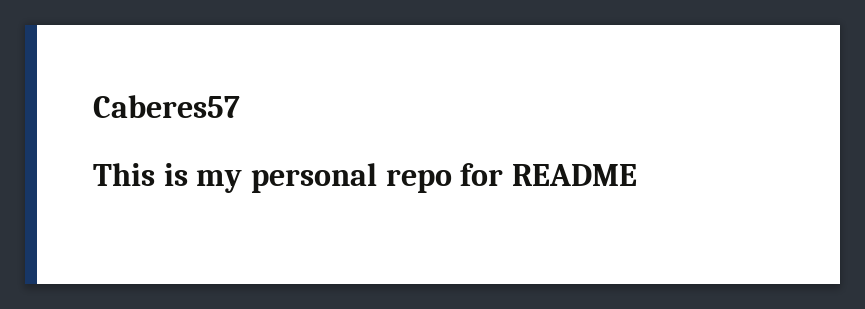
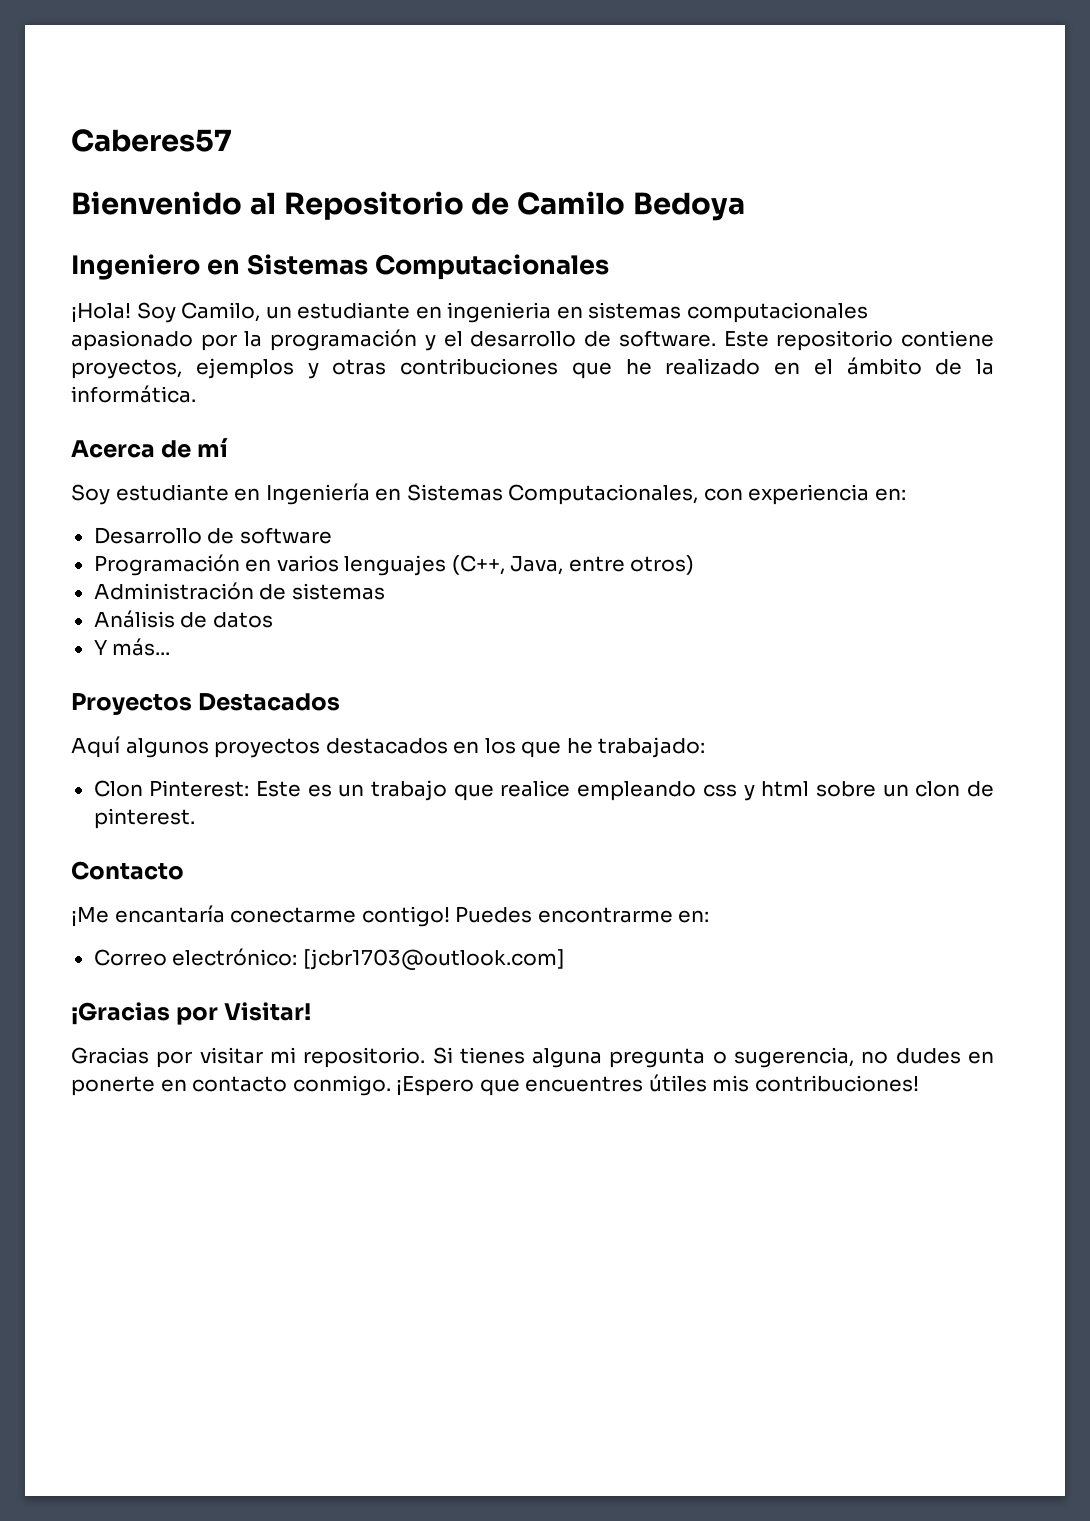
[93,163,637,193] This is my personal repo for README -> [71,191,746,221] [71,254,609,280] [71,302,868,323] [71,329,995,351] [71,357,994,379] [71,385,196,403] [71,438,229,458] [71,483,906,505] [93,527,332,544] [93,554,695,576] [93,582,385,600] [93,610,273,628] [93,638,171,656] [71,693,341,715] [71,736,706,758] [93,780,995,801] [93,808,195,829] [71,861,184,880] [71,905,710,927] [93,948,565,970] [71,1002,312,1025] [71,1047,994,1068] [71,1074,919,1096] Bienvenido al Repositorio de Camilo Bedoya // Ingeniero en Sistemas Computacionales // ¡Hola! Soy Camilo, un estudiante en ingenieria en sistemas computacionales apasionado por la programación y el desarrollo de software. Este repositorio contiene proyectos, ejemplos y otras contribuciones que he realizado en el ámbito de la informática. // Acerca de mí // Soy estudiante en Ingeniería en Sistemas Computacionales, con experiencia en: // Desarrollo de software // Programación en varios lenguajes (C++, Java, entre otros) // Administración de sistemas // Análisis de datos // Y más... // Proyectos Destacados // Aquí algunos proyectos destacados en los que he trabajado: // Clon Pinterest: Este es un trabajo que realice empleando css y html sobre un clon de pinterest. // Contacto // ¡Me encantaría conectarme contigo! Puedes encontrarme en: // Correo electrónico: [jcbr1703@outlook.com] // ¡Gracias por Visitar! // Gracias por visitar mi repositorio. Si tienes alguna pregunta o sugerencia, no dudes en ponerte en contacto conmigo. ¡Espero que encuentres útiles mis contribuciones!

